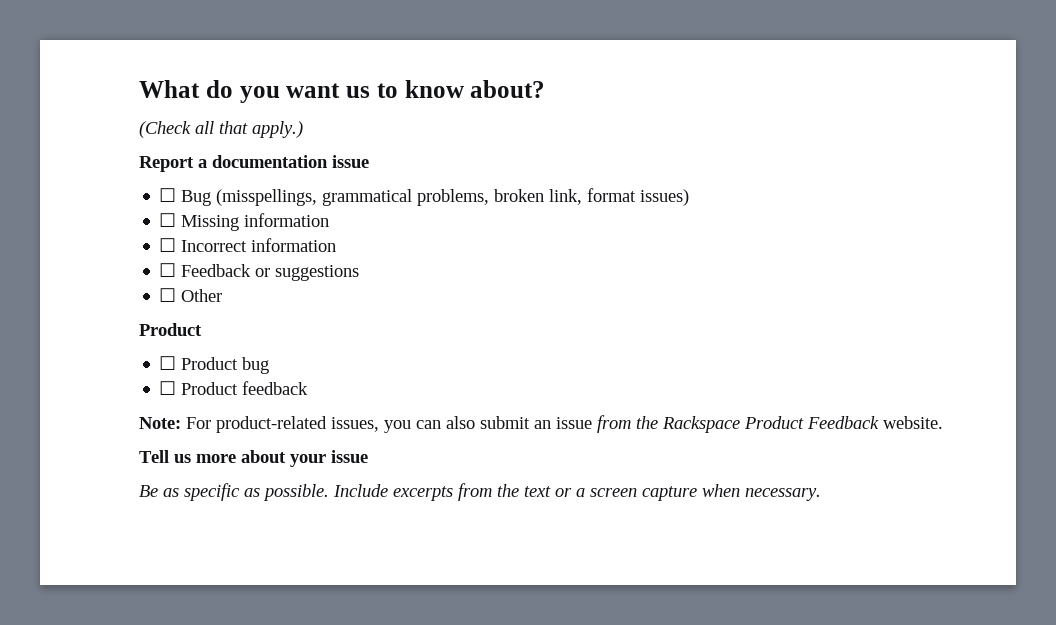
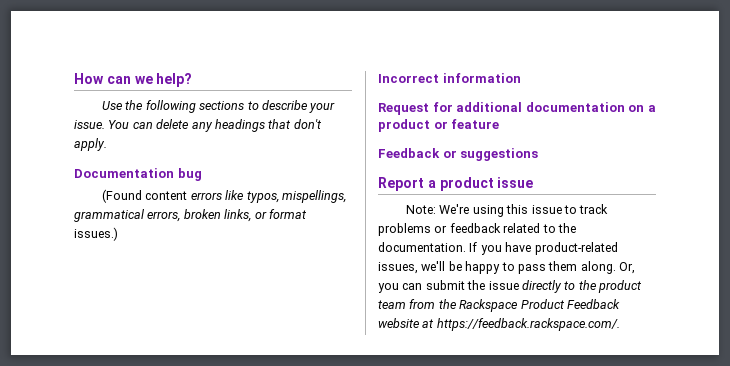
[139,80,546,103] [139,121,303,138] [139,155,369,172] [159,188,690,206] [159,213,330,231] [159,238,337,252] [159,263,360,281] [159,288,223,302] [139,323,202,336] [159,356,270,374] [159,381,309,395] [139,416,592,433] What do you want us to know about? // (Check all that apply.) // Report a documentation issue // ☐ Bug (misspellings, grammatical problems, broken link, format issues) // ☐ Missing information // ☐ Incorrect information // ☐ Feedback or suggestions // ☐ Other // Product // ☐ Product bug // ☐ Product feedback // Note: For product-related issues, you can also submit an issue -> [74,73,193,87] [102,100,336,113] [74,119,322,132] [74,138,107,151] [74,168,202,181] [102,189,346,203] [74,209,307,222] [74,227,118,241] [378,73,521,83] [378,102,656,115] [378,119,500,132] [378,148,539,161] [378,177,534,191] [406,204,609,217] [378,223,576,236] [378,242,618,255] [378,261,635,274] [378,280,642,293] [378,300,406,309] How can we help? // Use the following sections to describe your issue. You can delete any headings that don't apply. // Documentation bug // (Found content errors like typos, mispellings, grammatical errors, broken links, or format issues.) // Incorrect information // Request for additional documentation on a product or feature // Feedback or suggestions // Report a product issue // Note: We're using this issue to track problems or feedback related to the documentation. If you have product-related issues, we'll be happy to pass them along. Or, you can submit the issue directly to the product team
[883,416,943,429] [139,450,368,467] [139,483,821,501] website. // Tell us more about your issue // Be as specific as possible. Include excerpts from the text or a screen capture when necessary. -> [378,318,620,331] website at https://feedback.rackspace.com/.

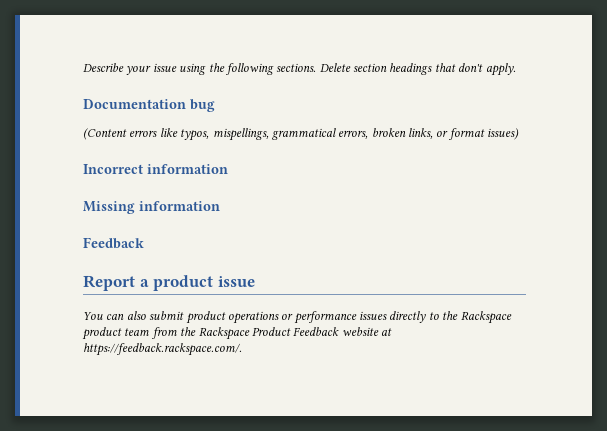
[74,73,193,87] [102,100,336,113] [74,119,213,132] How can we help? // Use the following sections to describe your issue. You can delete any -> [83,63,387,75] Describe your issue using the following sections. Delete section
[102,189,188,203] (Found content -> [83,128,127,140] (Content
[74,227,118,241] issues.) -> [487,128,520,140] issues)
[378,102,656,115] [378,119,500,132] [378,148,539,161] Request for additional documentation on a product or feature // Feedback or suggestions -> [83,201,220,214] [83,237,144,249] Missing information // Feedback
[406,204,609,217] [378,223,576,236] [378,242,618,255] [378,261,635,274] [378,280,519,293] Note: We're using this issue to track problems or feedback related to the documentation. If you have product-related issues, we'll be happy to pass them along. Or, you can submit the issue -> [83,311,387,324] You can also submit product operations or performance issues
(597, 285) none -> [460,311,512,324] Rackspace

